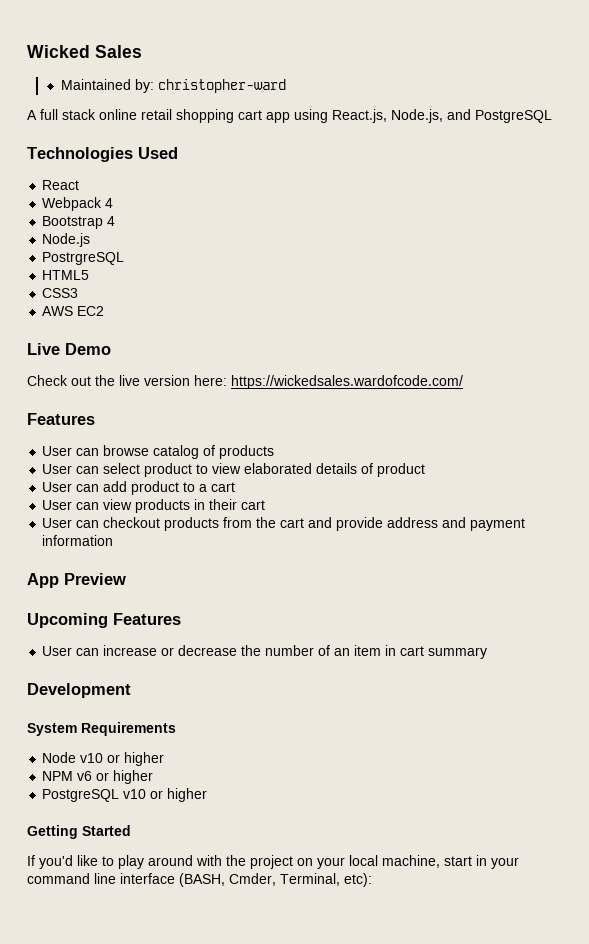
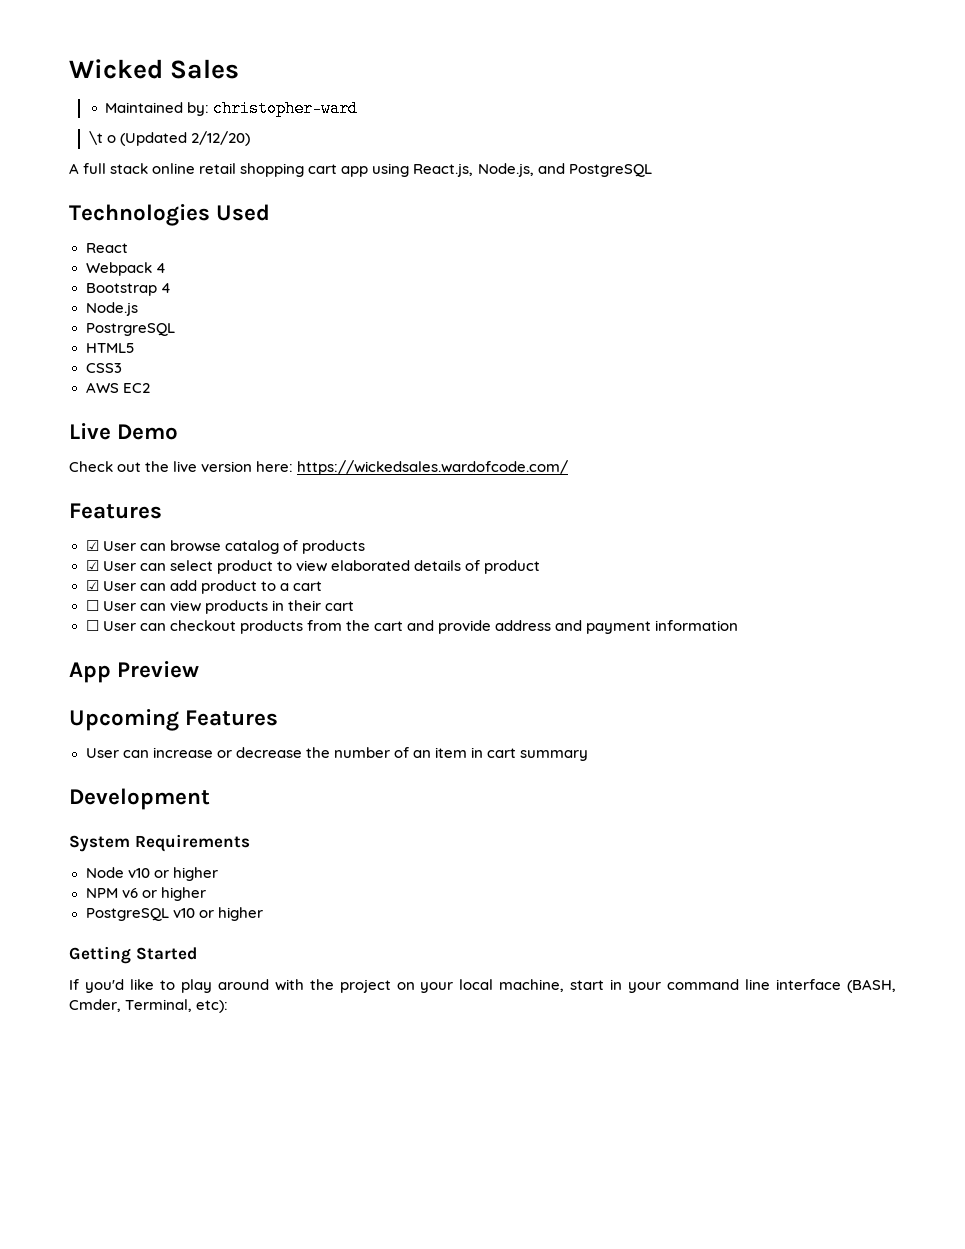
(286, 86) none -> [88,131,250,146] // \t o (Updated 2/12/20)
(95, 419) none -> [85,540,99,551] ☑
(275, 452) none -> [85,560,99,571] ☑
(426, 470) none -> [85,580,99,591] ☑
(236, 487) none -> [85,600,99,611] ☐
(266, 505) none -> [85,620,99,631] ☐

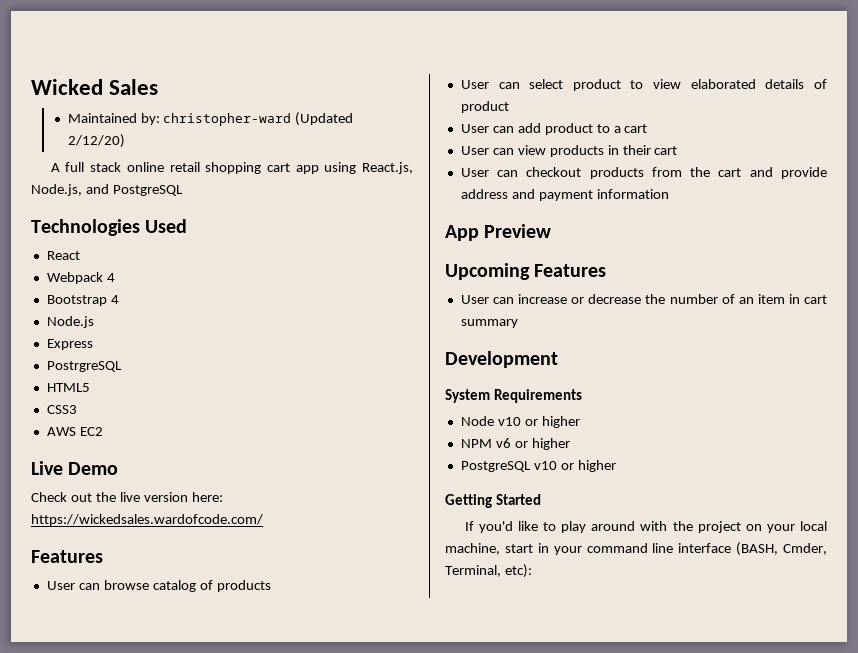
[88,131,116,145] // \t o -> (292, 119) none
(138, 309) none -> [46,339,93,350] // Express
[85,540,99,551] ☑ -> (103, 556) none
[85,560,99,571] ☑ -> (271, 586) none
[85,580,99,591] ☑ -> (509, 107) none
[85,600,99,611] ☐ -> (648, 128) none
[85,620,99,631] ☐ -> (678, 150) none

